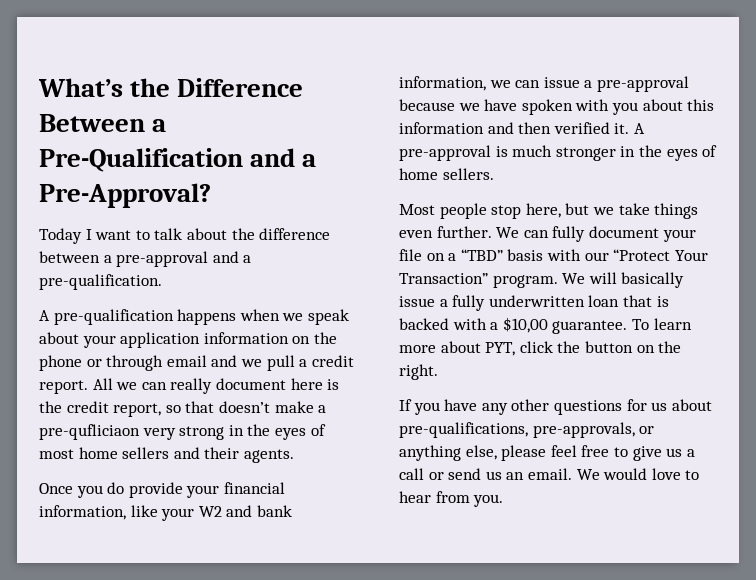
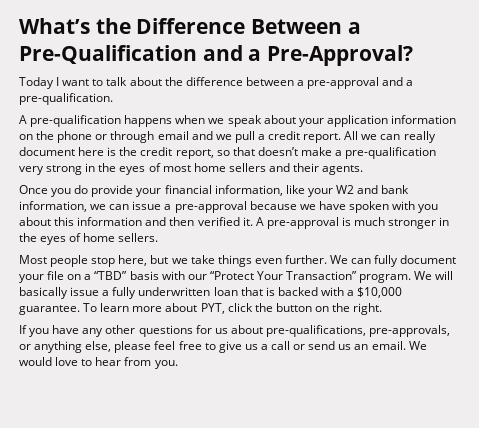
[39,424,140,440] pre-qufliciaon -> [345,147,437,159] pre-qualification
[502,317,548,333] $10,00 -> [357,287,403,298] $10,000

